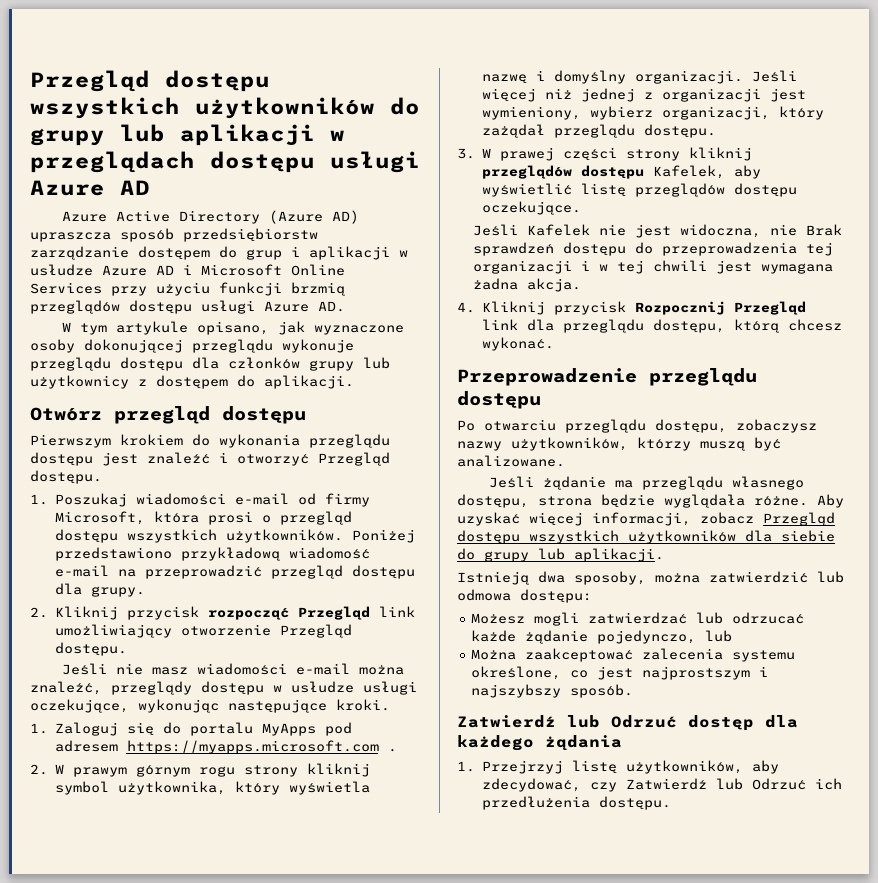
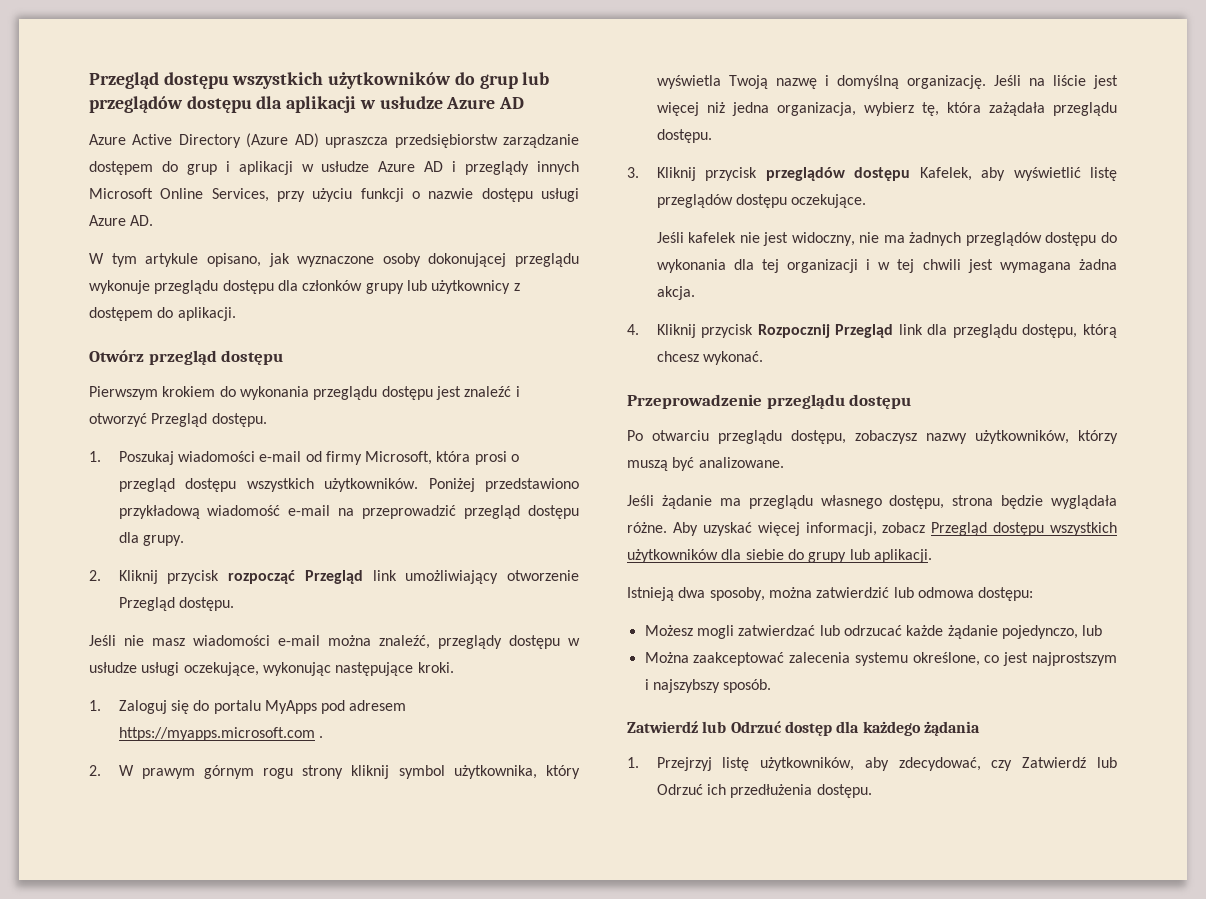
[30,124,345,146] [30,151,420,173] grupy lub aplikacji w przeglądach dostępu usługi -> [479,72,550,89] [89,96,443,113] grup lub przeglądów dostępu dla aplikacji w usłudze
[120,228,174,242] sposób -> (389, 142) none
(192, 269) none -> [465,161,580,175] przeglądy innych
[30,282,102,294] Services -> [211,188,269,202] Services,
[291,282,346,296] [30,300,120,314] brzmią przeglądów -> [412,188,474,199] o nazwie
(370, 788) none -> [728,75,768,89] Twoją
[553,70,797,84] [481,88,806,102] [481,106,824,120] [481,124,716,138] [457,147,752,161] domyślny organizacji. Jeśli więcej niż jednej z organizacji jest wymieniony, wybierz organizacji, który zażądał przeglądu dostępu. // 3. W prawej części strony kliknij -> [836,75,1118,89] [656,102,1117,116] [656,129,712,143] [627,167,758,181] domyślną organizację. Jeśli na liście jest więcej niż jedna organizacja, wybierz tę, która zażądała przeglądu dostępu. // 3. Kliknij przycisk
[526,224,590,236] Kafelek -> [688,232,737,243] kafelek
[679,224,842,238] [472,242,797,256] widoczna, nie Brak sprawdzeń dostępu do przeprowadzenia -> [791,232,1117,246] [656,259,754,273] widoczny, nie ma żadnych przeglądów dostępu do wykonania dla

